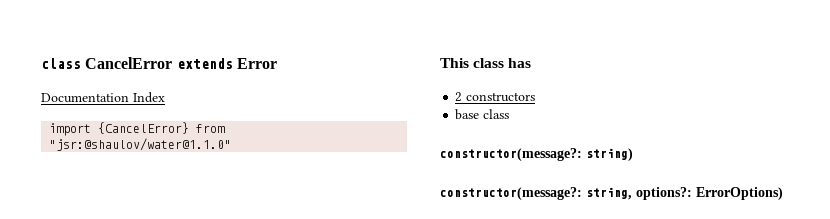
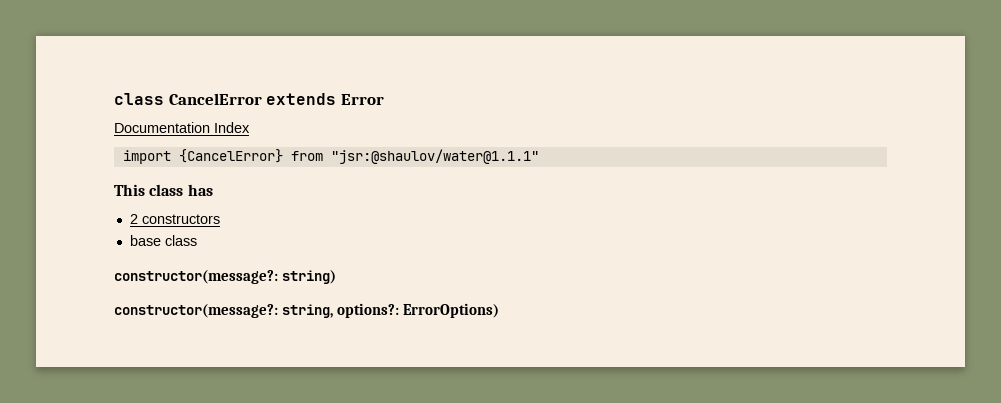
[49,138,232,151] "jsr:@shaulov/water@1.1.0" -> [330,149,539,164] "jsr:@shaulov/water@1.1.1"

